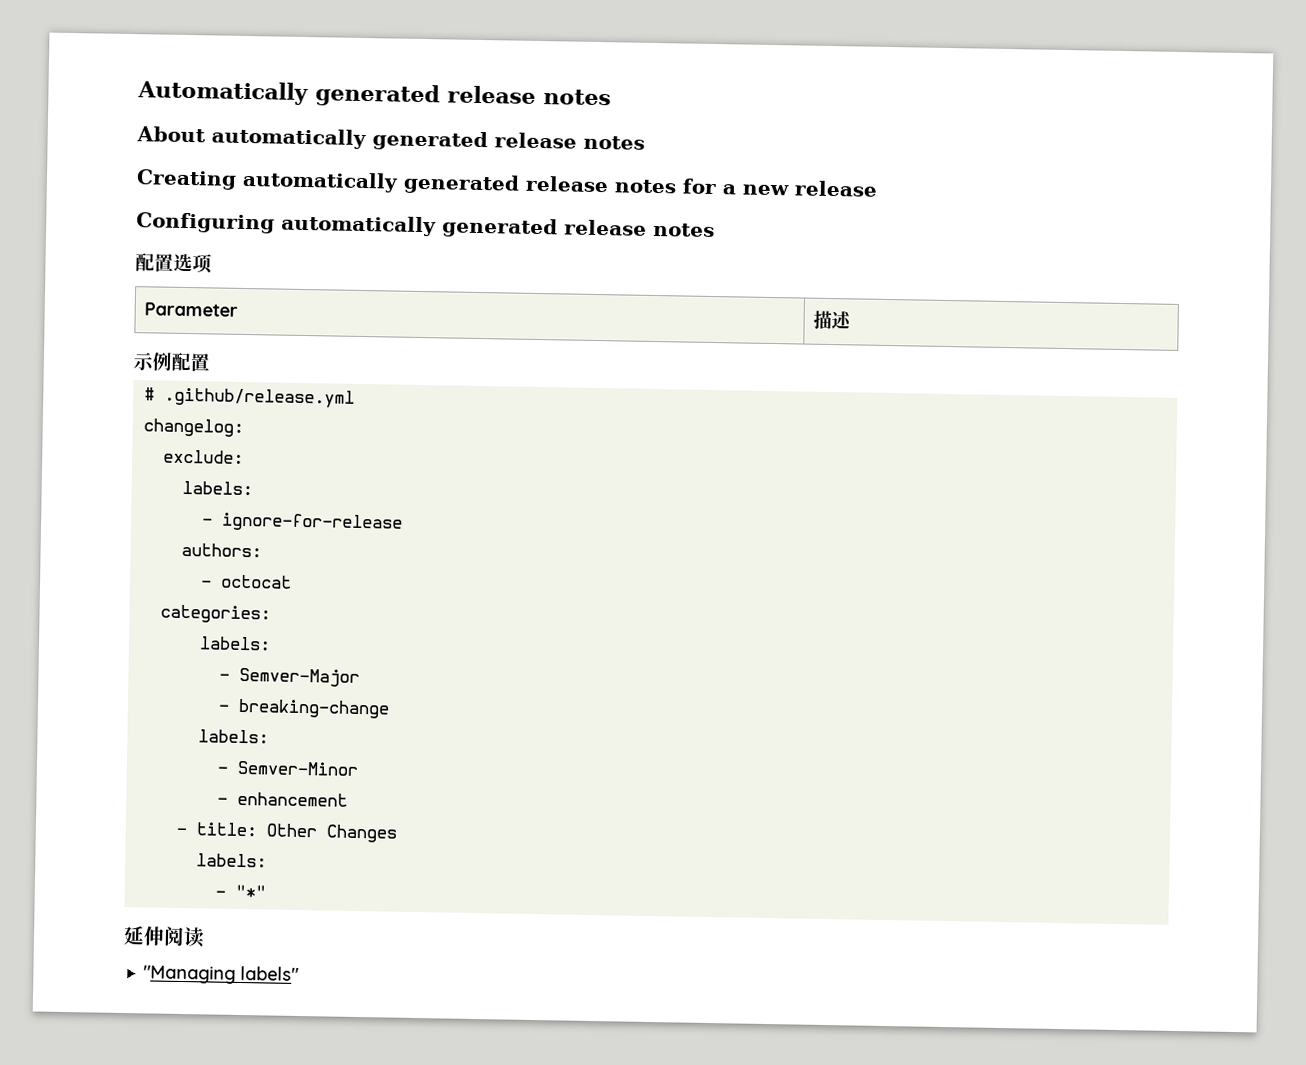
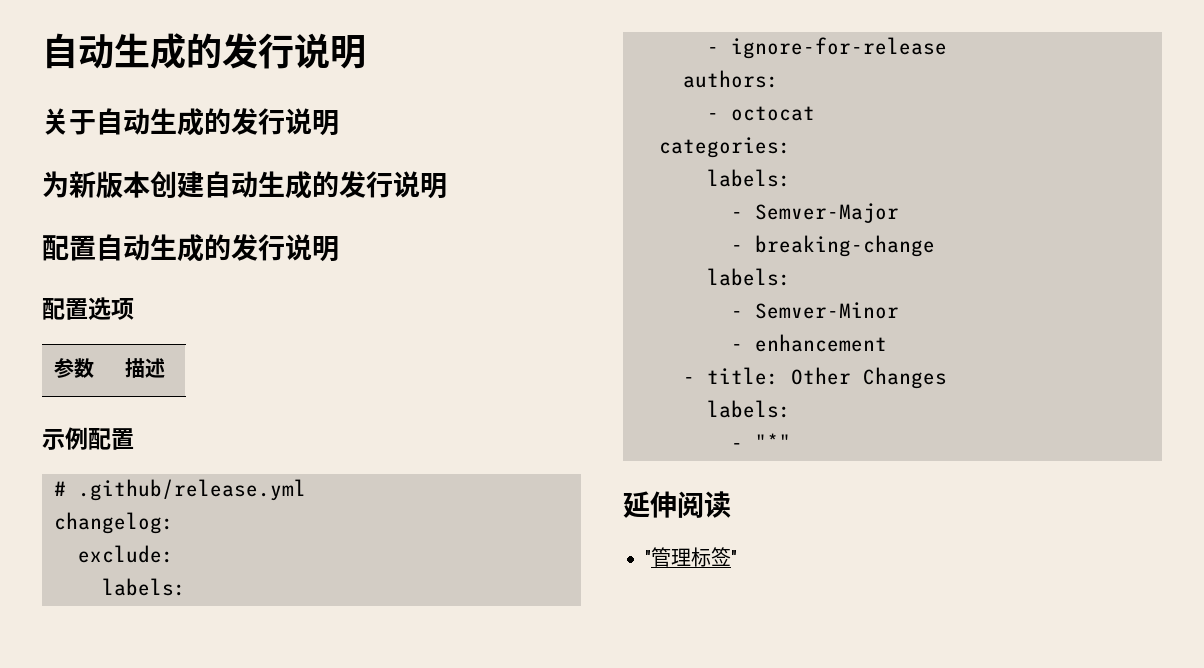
[137,80,611,108] [136,126,645,152] [136,169,878,197] [136,212,715,239] Automatically generated release notes // About automatically generated release notes // Creating automatically generated release notes for a new release // Configuring automatically generated release notes -> [42,33,366,69] [42,108,339,136] [42,171,447,199] [42,234,339,262] 自动生成的发行说明 // 关于自动生成的发行说明 // 为新版本创建自动生成的发行说明 // 配置自动生成的发行说明
[144,302,239,317] Parameter -> [53,358,94,378] 参数
[142,965,299,984] "Managing labels" -> [645,547,737,567] "管理标签"

